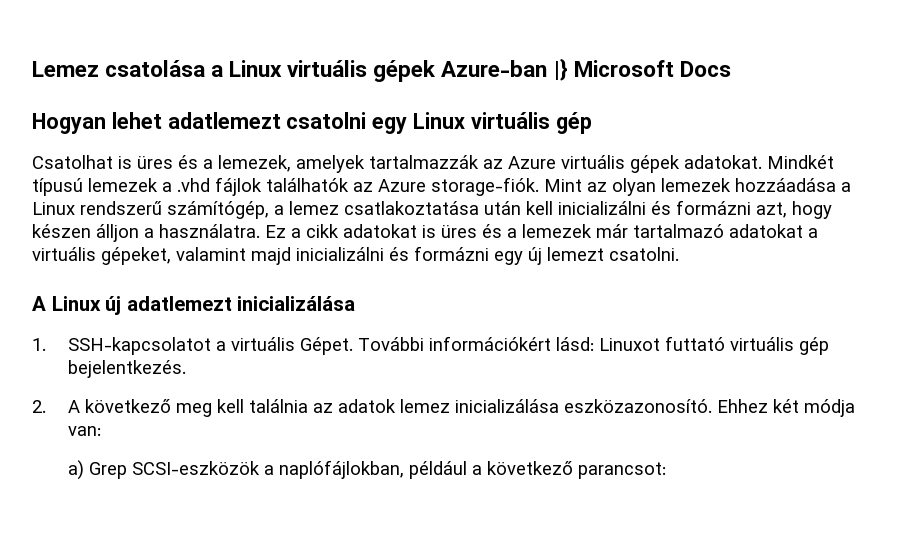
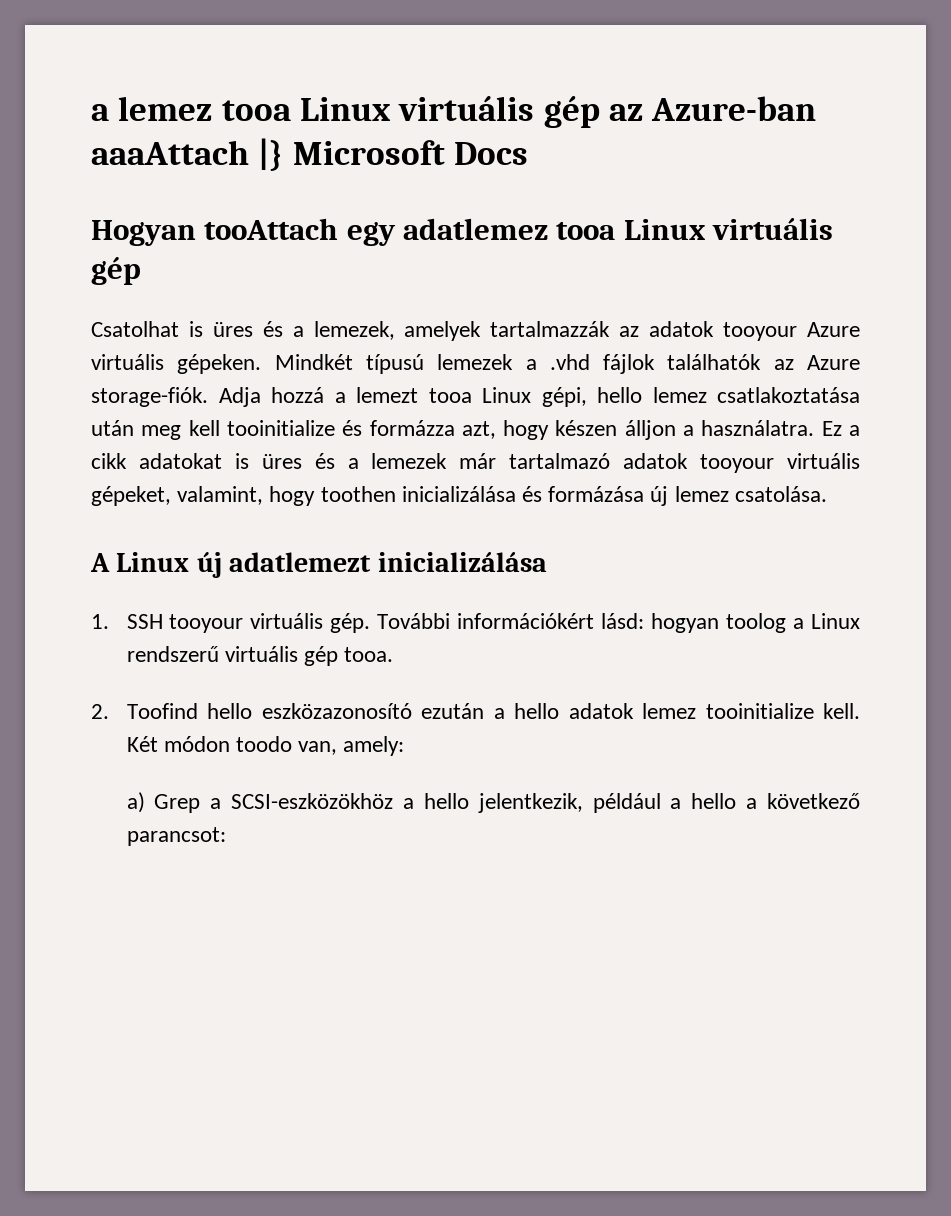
[32,60,548,82] Lemez csatolása a Linux virtuális gépek Azure-ban -> [91,96,817,128] [91,140,249,165] a lemez tooa Linux virtuális gép az Azure-ban aaaAttach
[111,112,408,134] lehet adatlemezt csatolni egy -> [204,218,616,246] tooAttach egy adatlemez tooa
[508,155,762,173] Azure virtuális gépek adatokat. -> [649,321,860,341] [91,354,262,374] adatok tooyour Azure virtuális gépeken.
[544,178,851,196] [32,200,751,219] Mint az olyan lemezek hozzáadása a Linux rendszerű számítógép, a lemez csatlakoztatása után kell inicializálni és formázni -> [218,387,860,407] [91,420,455,440] Adja hozzá a lemezt tooa Linux gépi, hello lemez csatlakoztatása után meg kell tooinitialize és formázza
[729,224,818,238] [32,246,679,265] adatokat a virtuális gépeket, valamint majd inicializálni és formázni egy új lemezt csatolni. -> [623,453,860,473] [91,486,827,506] adatok tooyour virtuális gépeket, valamint, hogy toothen inicializálása és formázása új lemez csatolása.
[68,336,830,355] [68,360,187,378] SSH-kapcsolatot a virtuális Gépet. További információkért lásd: Linuxot futtató virtuális gép bejelentkezés. -> [126,613,860,633] [126,646,394,666] SSH tooyour virtuális gép. További információkért lásd: hogyan toolog a Linux rendszerű virtuális gép tooa.
[68,399,856,417] [68,426,102,436] [68,460,468,480] A következő meg kell találnia az adatok lemez inicializálása eszközazonosító. Ehhez két módja van: // a) Grep SCSI-eszközök a naplófájlokban, például -> [126,703,861,719] [126,736,405,756] [126,792,737,813] Toofind hello eszközazonosító ezután a hello adatok lemez tooinitialize kell. Két módon toodo van, amely: // a) Grep a SCSI-eszközökhöz a hello jelentkezik, például a hello

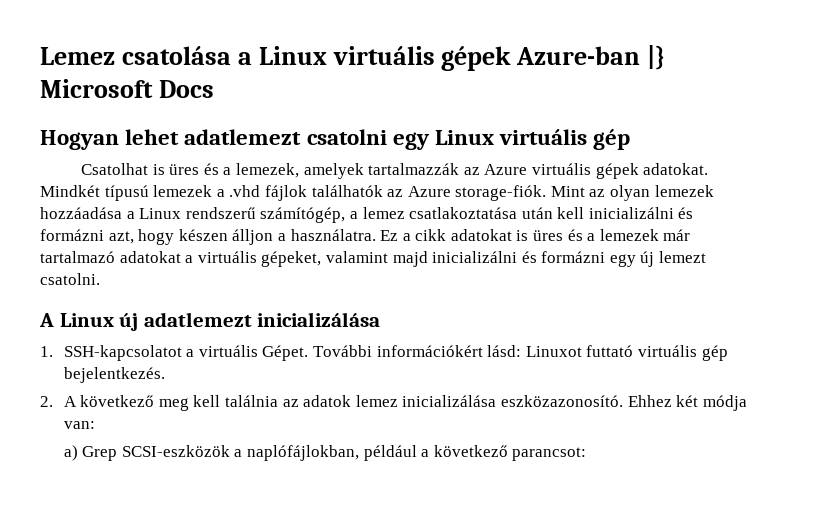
[91,96,817,128] [91,140,249,165] a lemez tooa Linux virtuális gép az Azure-ban aaaAttach -> [40,46,641,71] Lemez csatolása a Linux virtuális gépek Azure-ban
[204,218,616,246] tooAttach egy adatlemez tooa -> [125,129,429,150] lehet adatlemezt csatolni egy
[649,321,860,341] [91,354,262,374] adatok tooyour Azure virtuális gépeken. -> [484,163,709,179] Azure virtuális gépek adatokat.
[218,387,860,407] [91,420,455,440] Adja hozzá a lemezt tooa Linux gépi, hello lemez csatlakoztatása után meg kell tooinitialize és formázza -> [550,185,714,201] [40,207,694,223] [40,229,104,241] Mint az olyan lemezek hozzáadása a Linux rendszerű számítógép, a lemez csatlakoztatása után kell inicializálni és formázni
[623,453,860,473] [91,486,827,506] adatok tooyour virtuális gépeket, valamint, hogy toothen inicializálása és formázása új lemez csatolása. -> [119,251,707,267] [40,273,100,285] adatokat a virtuális gépeket, valamint majd inicializálni és formázni egy új lemezt csatolni.
[126,613,860,633] [126,646,394,666] SSH tooyour virtuális gép. További információkért lásd: hogyan toolog a Linux rendszerű virtuális gép tooa. -> [63,345,728,361] [63,367,165,383] SSH-kapcsolatot a virtuális Gépet. További információkért lásd: Linuxot futtató virtuális gép bejelentkezés.
[126,703,861,719] [126,736,405,756] [126,792,737,813] Toofind hello eszközazonosító ezután a hello adatok lemez tooinitialize kell. Két módon toodo van, amely: // a) Grep a SCSI-eszközökhöz a hello jelentkezik, például a hello -> [63,395,747,411] [63,421,95,429] [63,445,417,461] A következő meg kell találnia az adatok lemez inicializálása eszközazonosító. Ehhez két módja van: // a) Grep SCSI-eszközök a naplófájlokban, például

